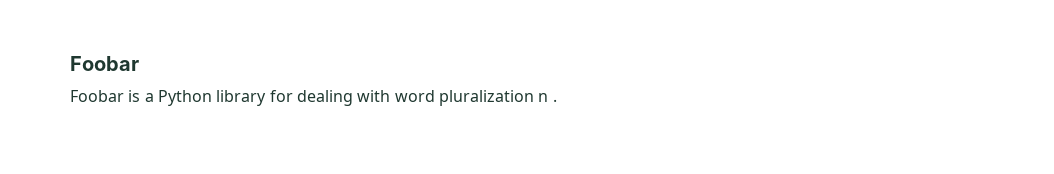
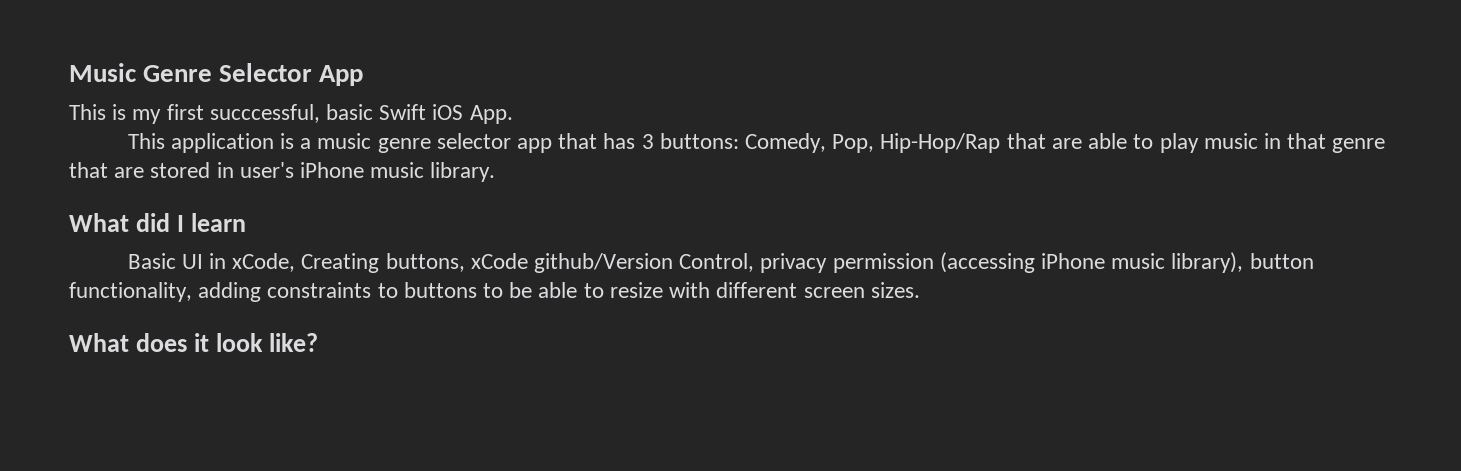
[70,56,139,71] [70,90,557,106] Foobar // Foobar is a Python library for dealing with word pluralization n . -> [69,63,364,86] [69,104,513,124] [127,133,1386,153] [69,162,496,182] [69,213,246,232] [127,252,1314,273] [69,282,920,302] [69,333,318,352] Music Genre Selector App // This is my first succcessful, basic Swift iOS App. // This application is a music genre selector app that has 3 buttons: Comedy, Pop, Hip-Hop/Rap that are able to play music in that genre that are stored in user's iPhone music library. // What did I learn // Basic UI in xCode, Creating buttons, xCode github/Version Control, privacy permission (accessing iPhone music library), button functionality, adding constraints to buttons to be able to resize with different screen sizes. // What does it look like?

